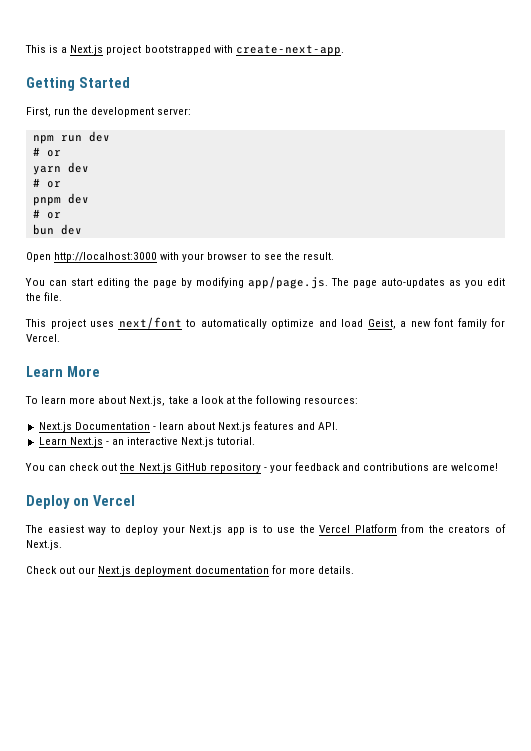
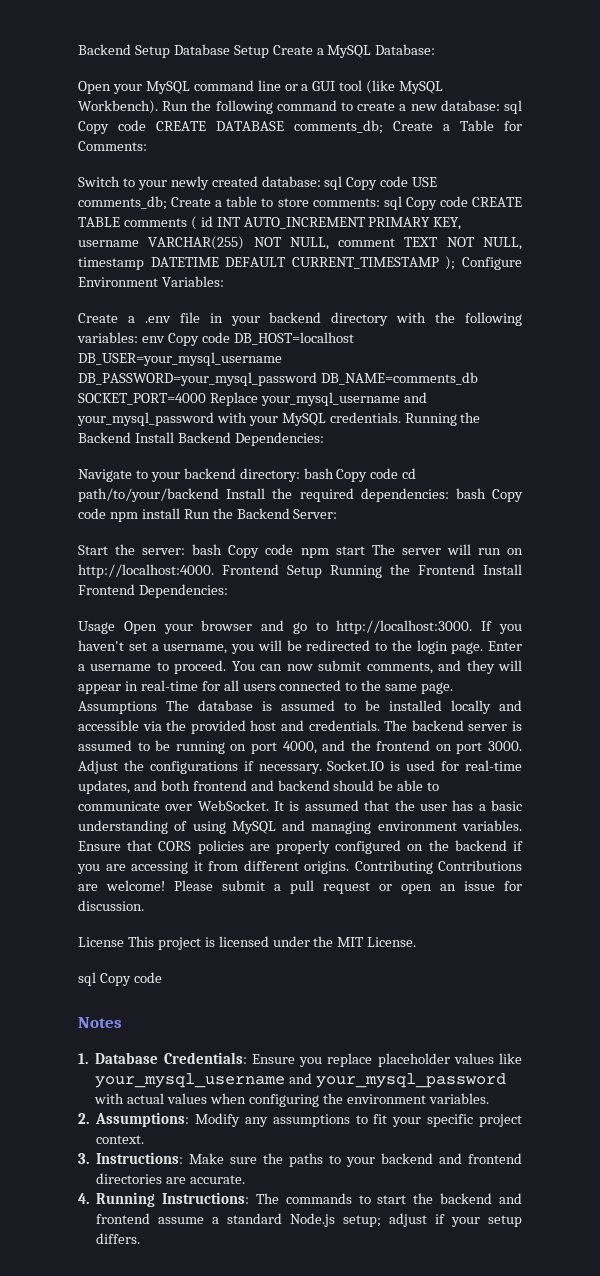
[25,45,344,56] [26,77,130,91] [26,107,192,117] [32,131,110,144] [32,147,61,157] [32,162,89,175] [32,178,61,188] [32,193,89,206] [32,209,61,219] [32,224,82,235] [26,252,334,262] [25,276,505,289] [26,292,63,301] [25,317,505,329] [26,334,60,342] [26,366,100,377] [25,395,359,406] [38,421,339,432] [38,437,256,447] [25,462,499,473] [26,495,135,509] [25,524,506,535] [26,540,62,550] [26,565,354,576] This is a Next.js project bootstrapped with create-next-app. // Getting Started // First, run the development server: // npm run dev // # or // yarn dev // # or // pnpm dev // # or // bun dev // Open http://localhost:3000 with your browser to see the result. // You can start editing the page by modifying app/page.js. The page auto-updates as you edit the file. // This project uses next/font to automatically optimize and load Geist, a new font family for Vercel. // Learn More // To learn more about Next.js, take a look at the following resources: // Next.js Documentation - learn about Next.js features and API. // Learn Next.js - an interactive Next.js tutorial. // You can check out the Next.js GitHub repository - your feedback and contributions are welcome! // Deploy on Vercel // The easiest way to deploy your Next.js app is to use the Vercel Platform from the creators of Next.js. // Check out our Next.js deployment documentation for more details. -> [78,44,436,58] [78,80,444,94] [78,100,522,114] [78,120,522,134] [78,141,147,151] [78,176,438,190] [78,196,523,210] [78,216,462,230] [78,236,522,250] [78,256,522,270] [78,276,224,287] [78,312,522,326] [77,332,354,346] [78,352,282,366] [78,372,478,386] [78,392,427,406] [77,412,481,426] [78,432,324,446] [78,468,417,482] [78,488,523,502] [78,508,338,522] [78,544,523,558] [78,564,522,578] [78,584,228,598] [78,620,522,634] [78,640,522,654] [78,660,522,674] [78,680,454,694] [78,700,522,714] [78,720,523,734] [78,740,522,754] [78,760,523,774] [78,780,440,794] [78,800,523,811] [78,820,522,834] [78,840,523,854] [77,860,522,874] [78,880,522,894] [78,900,144,911] [78,936,417,950] [78,972,162,986] [78,1017,122,1028] [78,1052,522,1067] [95,1073,507,1088] [94,1093,489,1107] [78,1112,522,1127] [96,1135,145,1144] [78,1152,522,1167] [96,1173,246,1184] [78,1192,522,1207] [96,1213,522,1227] [96,1233,141,1244] Backend Setup Database Setup Create a MySQL Database: // Open your MySQL command line or a GUI tool (like MySQL Workbench). Run the following command to create a new database: sql Copy code CREATE DATABASE comments_db; Create a Table for Comments: // Switch to your newly created database: sql Copy code USE comments_db; Create a table to store comments: sql Copy code CREATE TABLE comments ( id INT AUTO_INCREMENT PRIMARY KEY, username VARCHAR(255) NOT NULL, comment TEXT NOT NULL, timestamp DATETIME DEFAULT CURRENT_TIMESTAMP ); Configure Environment Variables: // Create a .env file in your backend directory with the following variables: env Copy code DB_HOST=localhost DB_USER=your_mysql_username DB_PASSWORD=your_mysql_password DB_NAME=comments_db SOCKET_PORT=4000 Replace your_mysql_username and your_mysql_password with your MySQL credentials. Running the Backend Install Backend Dependencies: // Navigate to your backend directory: bash Copy code cd path/to/your/backend Install the required dependencies: bash Copy code npm install Run the Backend Server: // Start the server: bash Copy code npm start The server will run on http://localhost:4000. Frontend Setup Running the Frontend Install Frontend Dependencies: // Usage Open your browser and go to http://localhost:3000. If you haven't set a username, you will be redirected to the login page. Enter a username to proceed. You can now submit comments, and they will appear in real-time for all users connected to the same page. Assumptions The database is assumed to be installed locally and accessible via the provided host and credentials. The backend server is assumed to be running on port 4000, and the frontend on port 3000. Adjust the configurations if necessary. Socket.IO is used for real-time updates, and both frontend and backend should be able to communicate over WebSocket. It is assumed that the user has a basic understanding of using MySQL and managing environment variables. Ensure that CORS policies are properly configured on the backend if you are accessing it from different origins. Contributing Contributions are welcome! Please submit a pull request or open an issue for discussion. // License This project is licensed under the MIT License. // sql Copy code // Notes // 1. Database Credentials: Ensure you replace placeholder values like your_mysql_username and your_mysql_password with actual values when configuring the environment variables. // 2. Assumptions: Modify any assumptions to fit your specific project context. // 3. Instructions: Make sure the paths to your backend and frontend directories are accurate. // 4. Running Instructions: The commands to start the backend and frontend assume a standard Node.js setup; adjust if your setup differs.

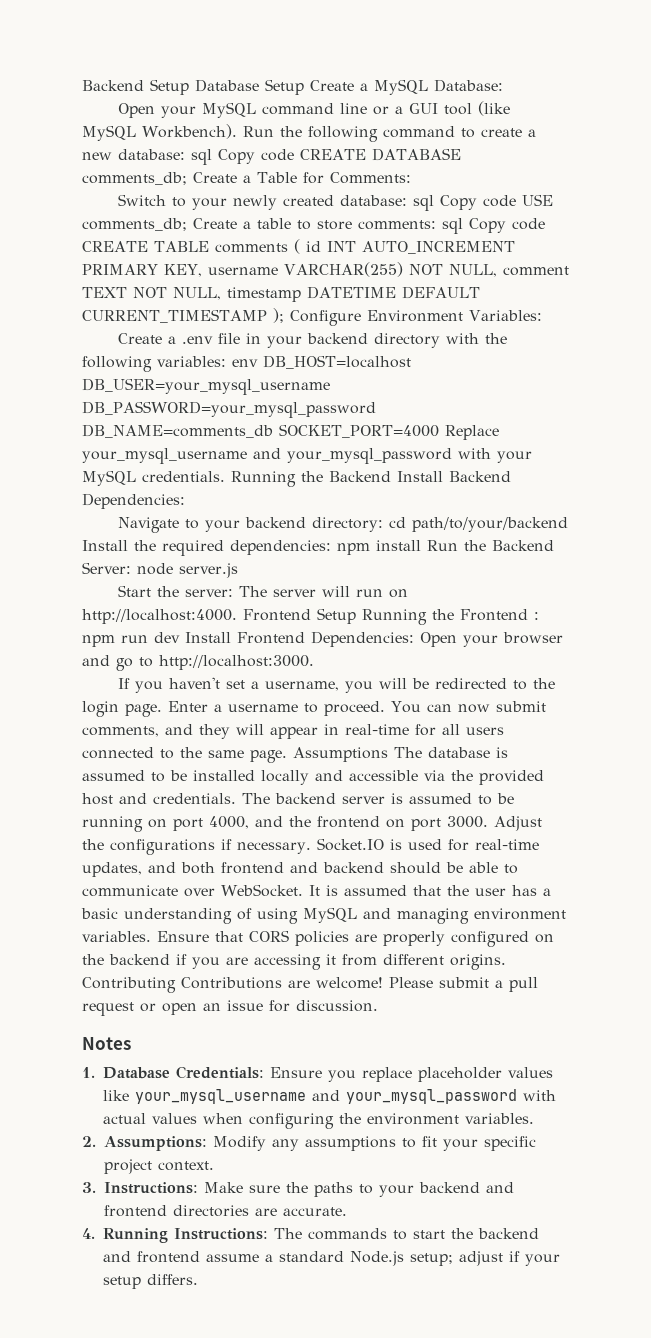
[167,332,230,346] Copy code -> (258, 363) none
[303,468,399,482] bash Copy code -> (384, 524) none
[455,488,523,502] [78,508,106,519] bash Copy code -> (331, 547) none
(338, 514) none -> [137,563,238,578] node server.js
[192,544,365,558] bash Copy code npm start -> (234, 593) none
(475, 569) none -> [534,612,539,620] [82,632,180,647] : npm run dev
[78,621,115,634] // Usage -> (414, 639) none
(473, 627) none -> (314, 662) //
[78,936,417,950] [78,972,162,986] // License This project is licensed under the MIT License. // sql Copy code -> (378, 1006) none

